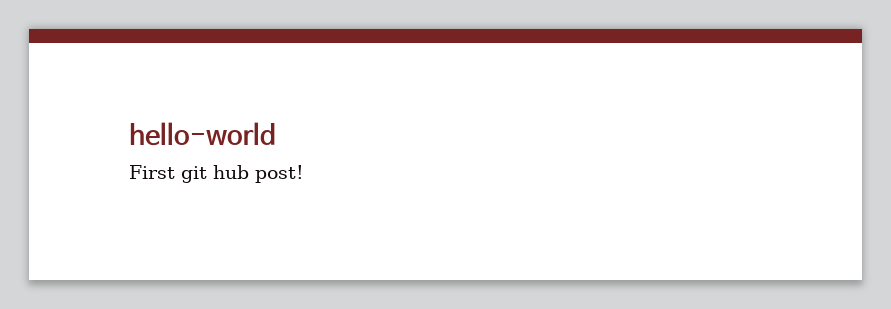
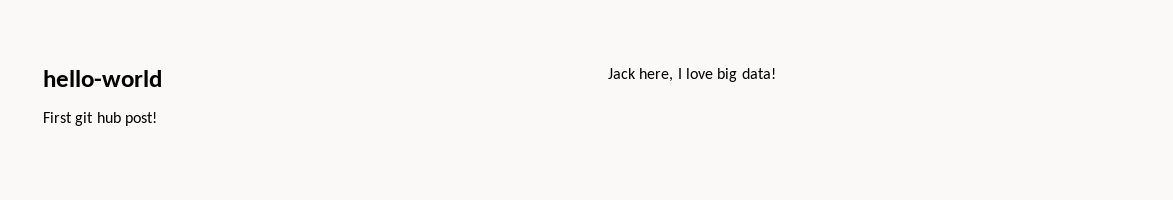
(304, 174) none -> [608,68,776,82] // Jack here, I love big data!

